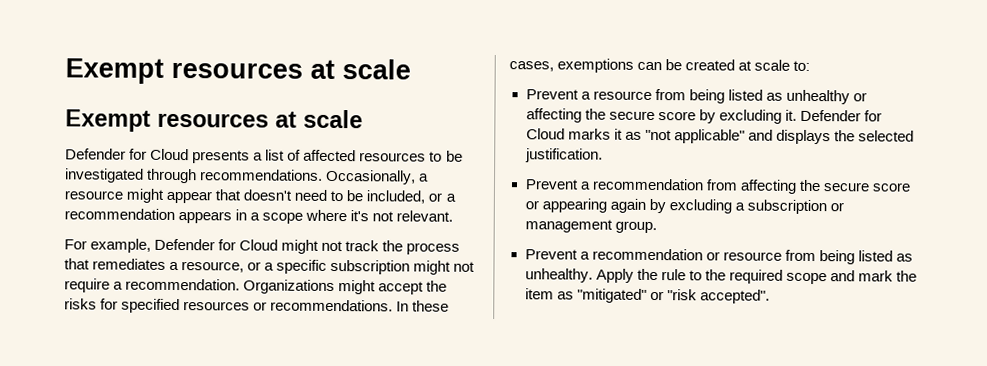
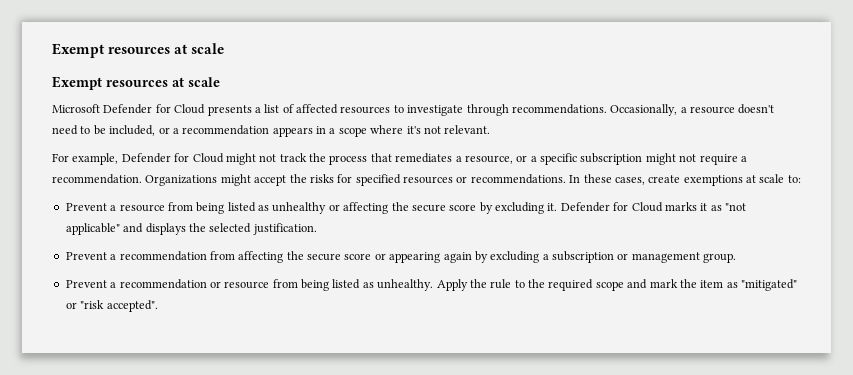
(363, 119) none -> [52,104,100,113] Microsoft
[445,150,463,162] [64,168,144,183] be investigated -> [407,105,464,116] investigate
[126,188,242,204] might appear that -> (735, 110) none
[557,58,736,73] exemptions can be created -> [648,175,743,186] create exemptions

